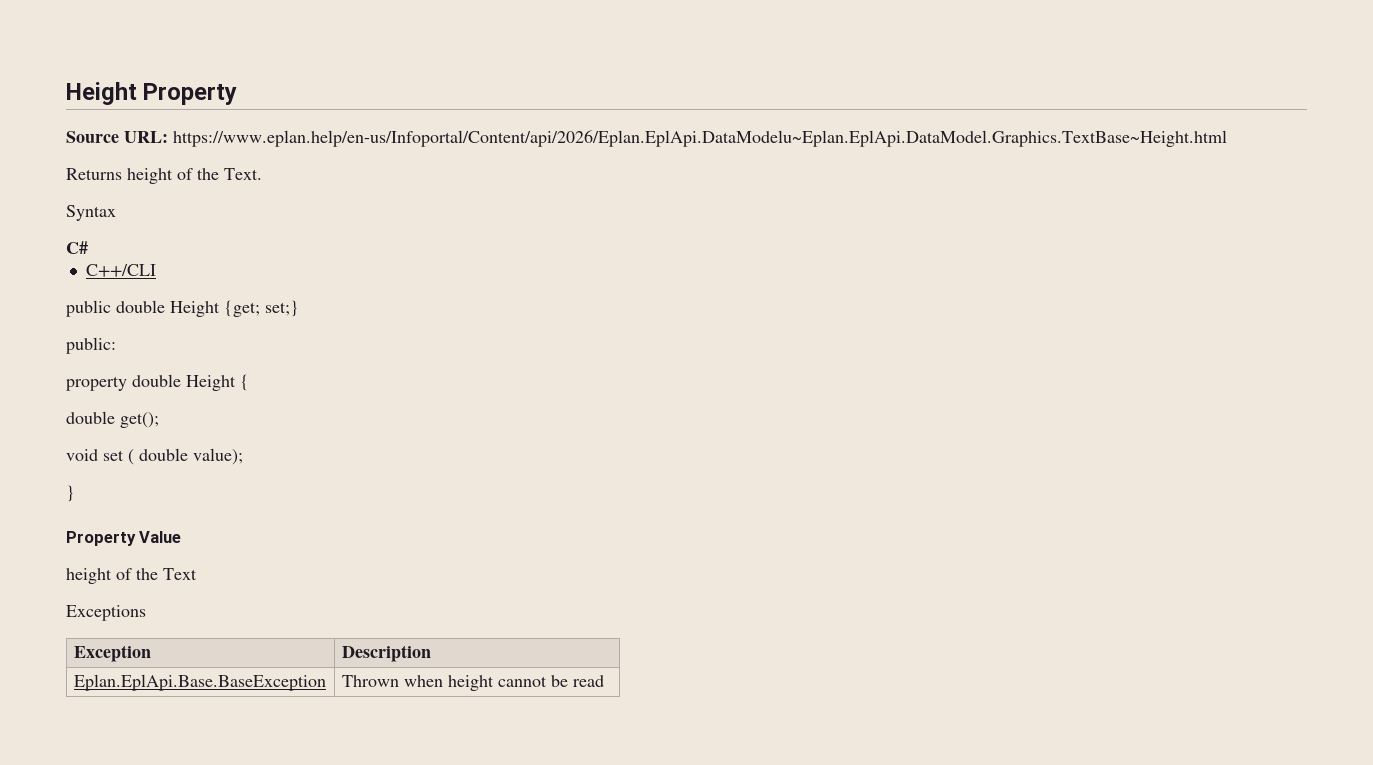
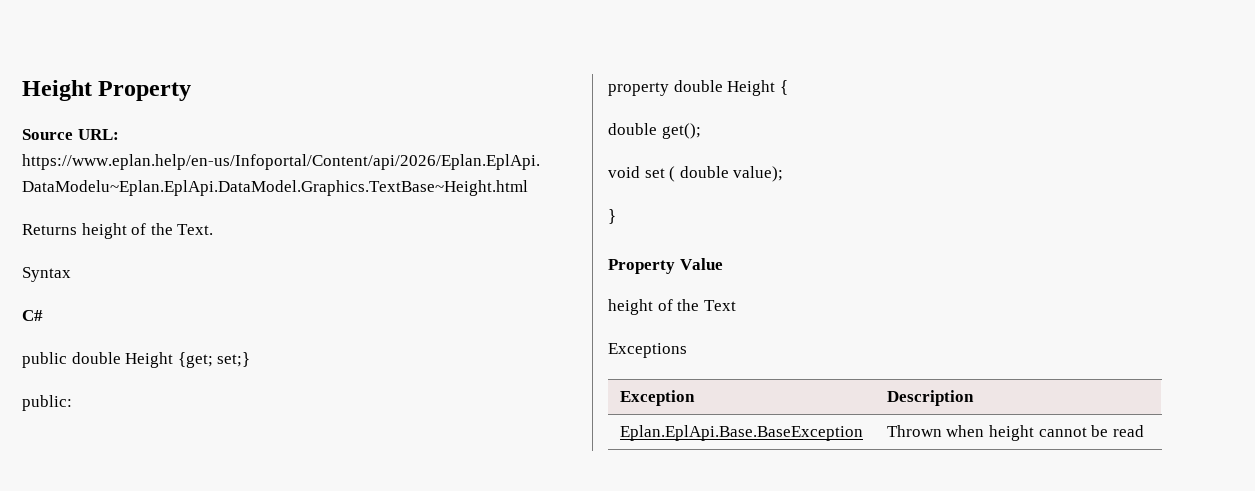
[85,264,156,277] // C++/CLI -> (43, 315) none

